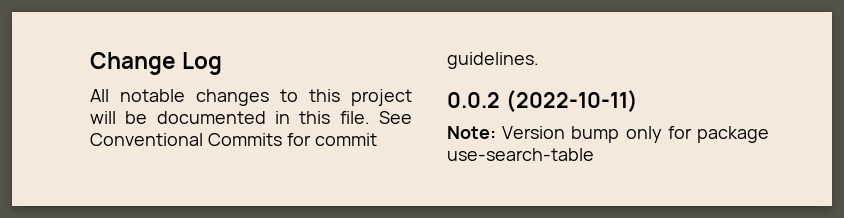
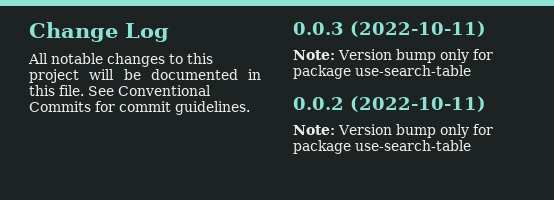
(539, 60) none -> [293,21,486,37] [293,49,493,63] [293,65,471,79] // 0.0.3 (2022-10-11) // Note: Version bump only for package use-search-table

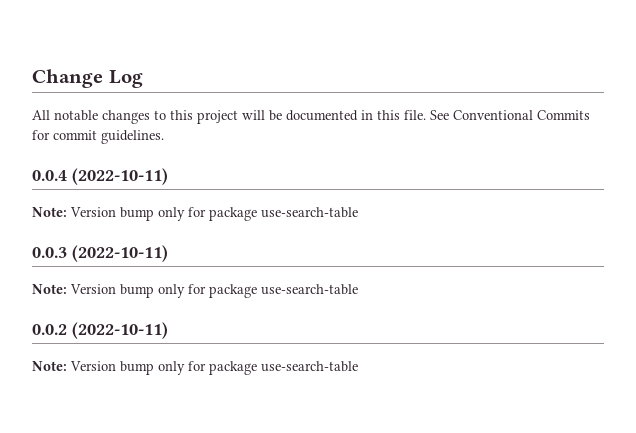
(250, 108) none -> [32,168,168,185] [32,207,358,221] // 0.0.4 (2022-10-11) // Note: Version bump only for package use-search-table

